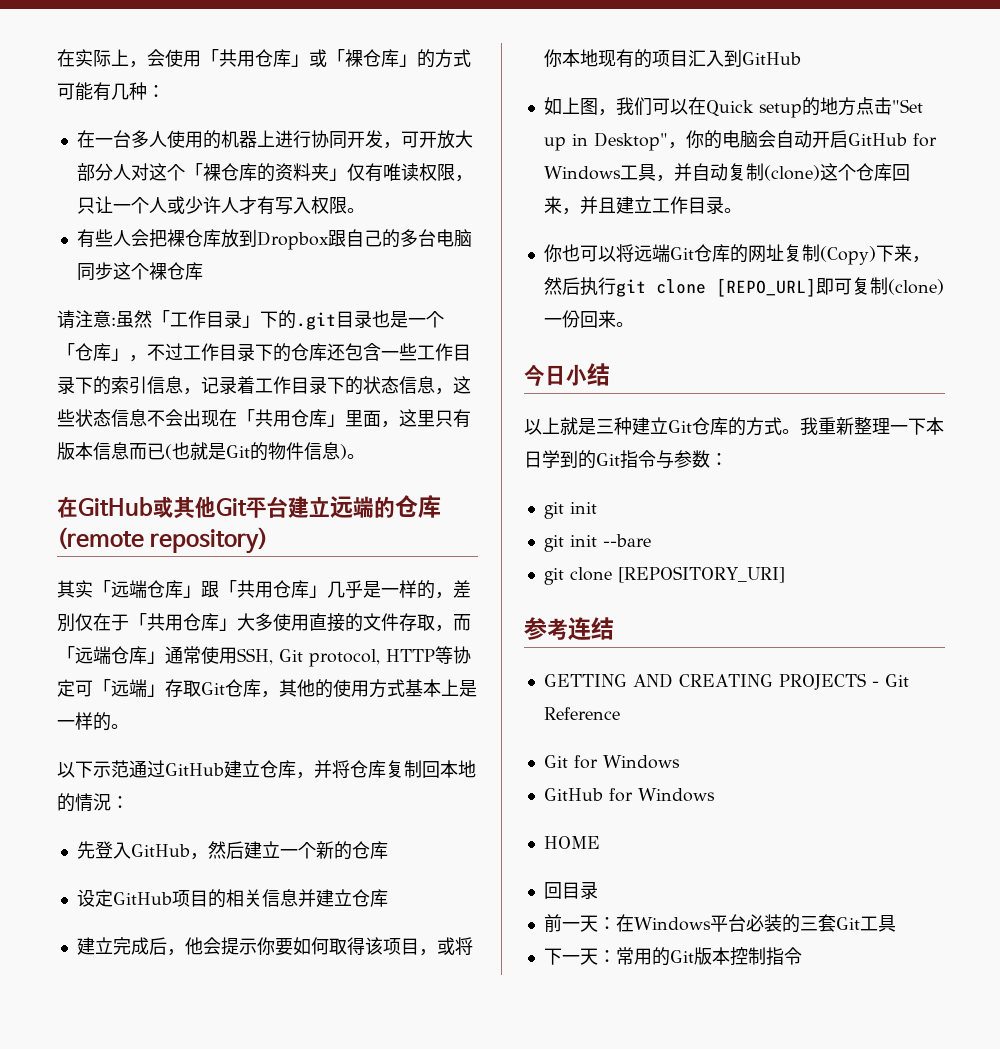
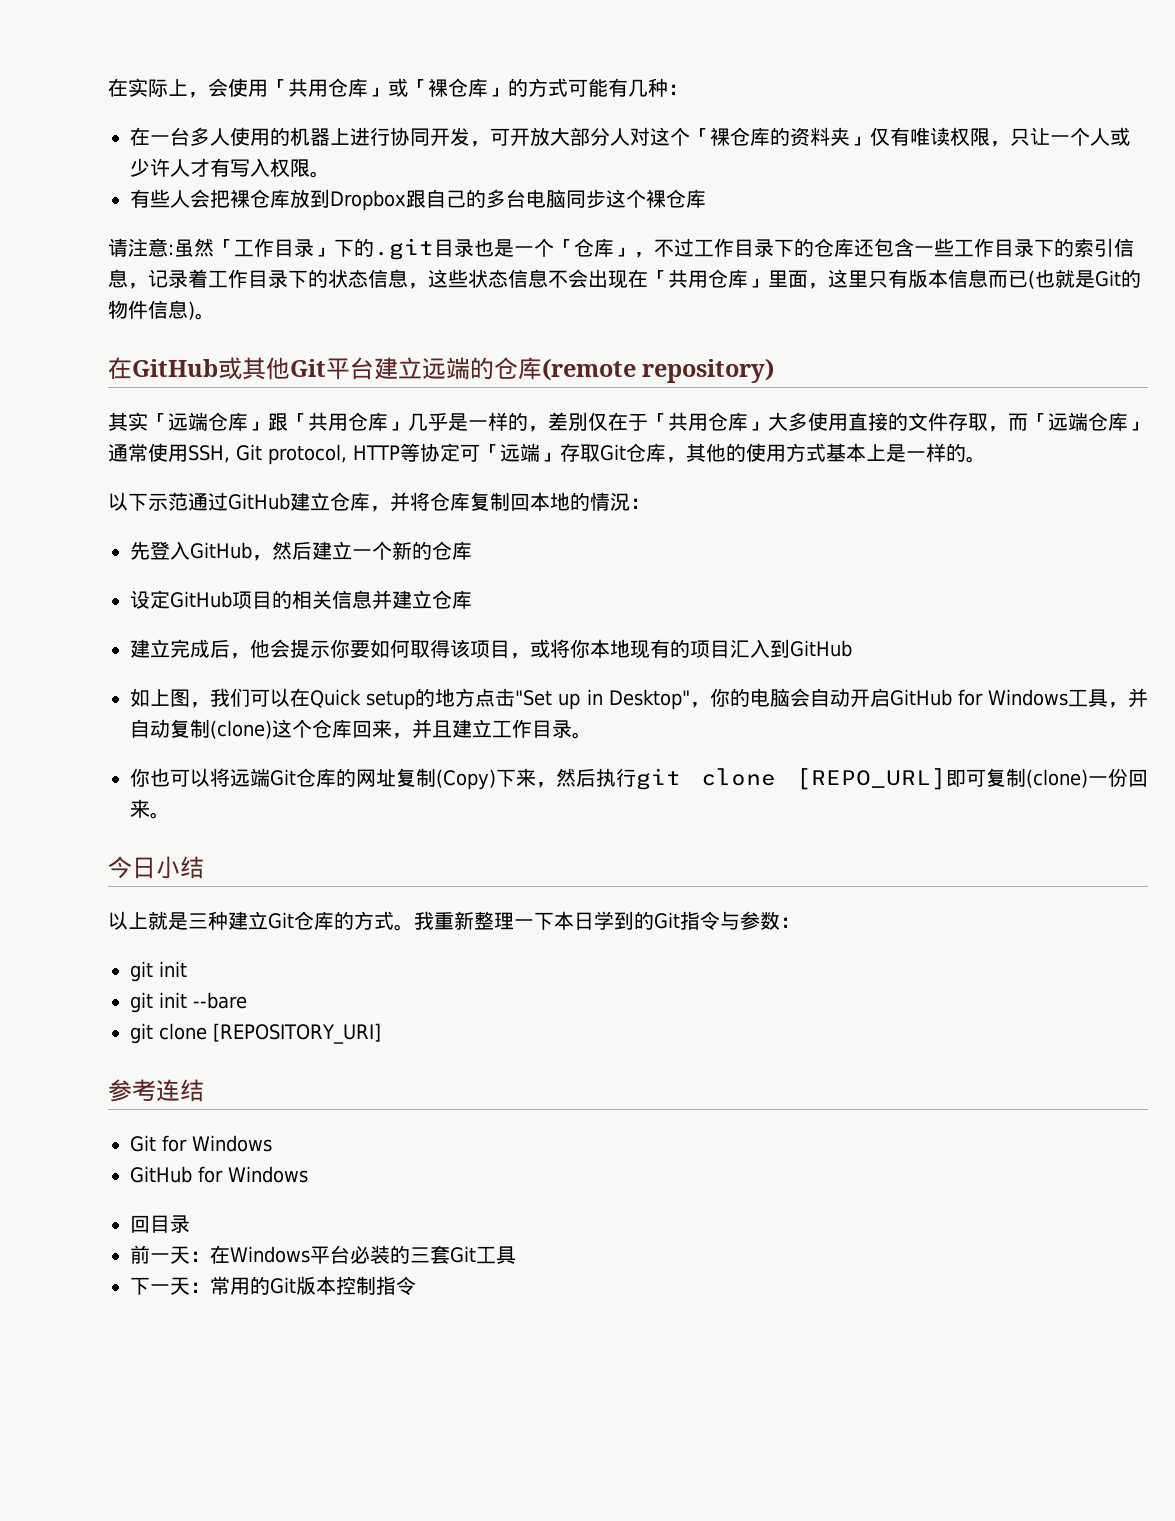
[543,673,909,690] [543,707,620,720] // GETTING AND CREATING PROJECTS - Git Reference -> (204, 1090) none
[543,836,600,849] // HOME -> (308, 1174) none

